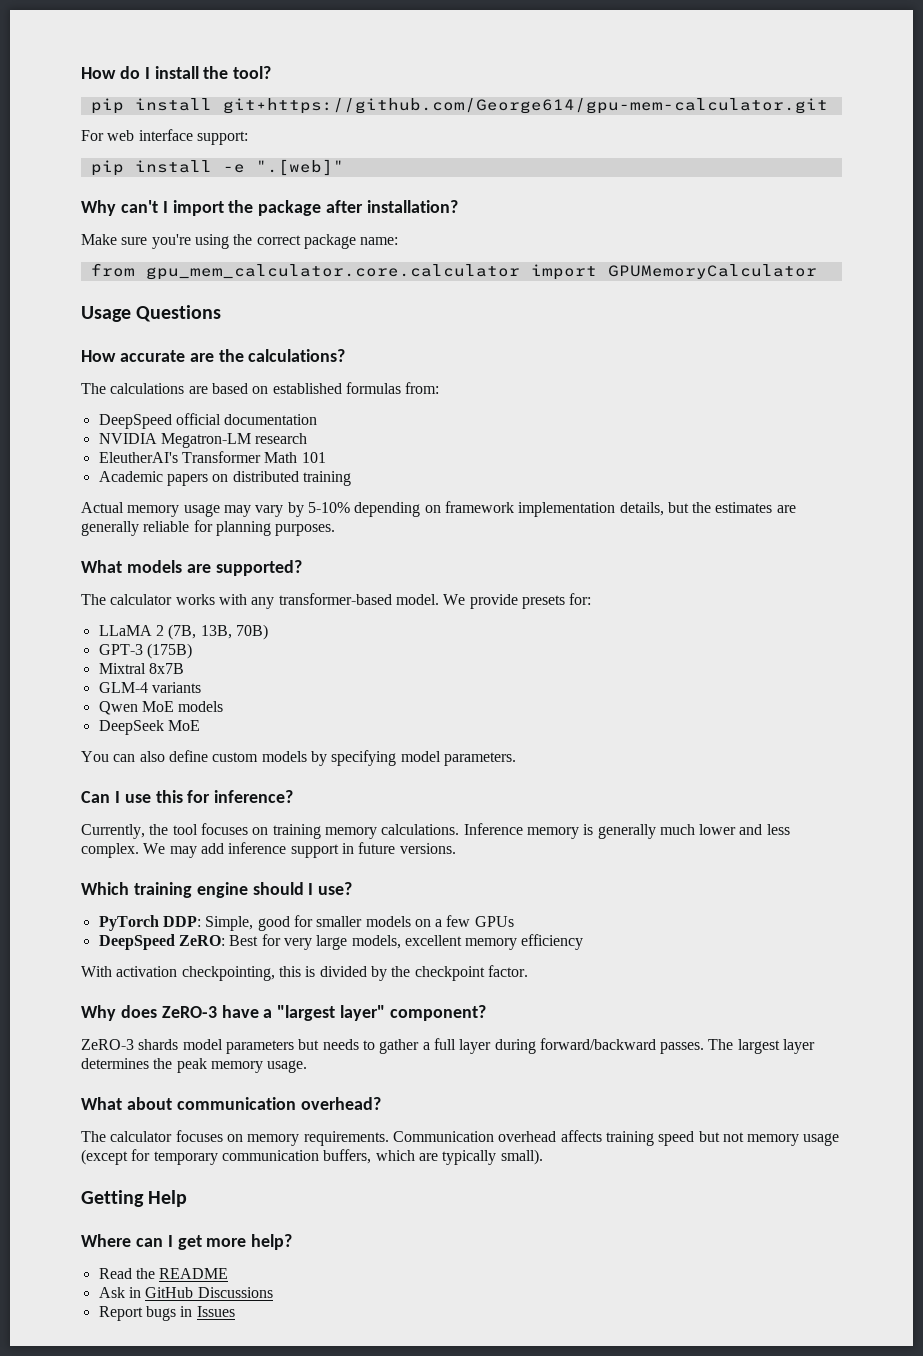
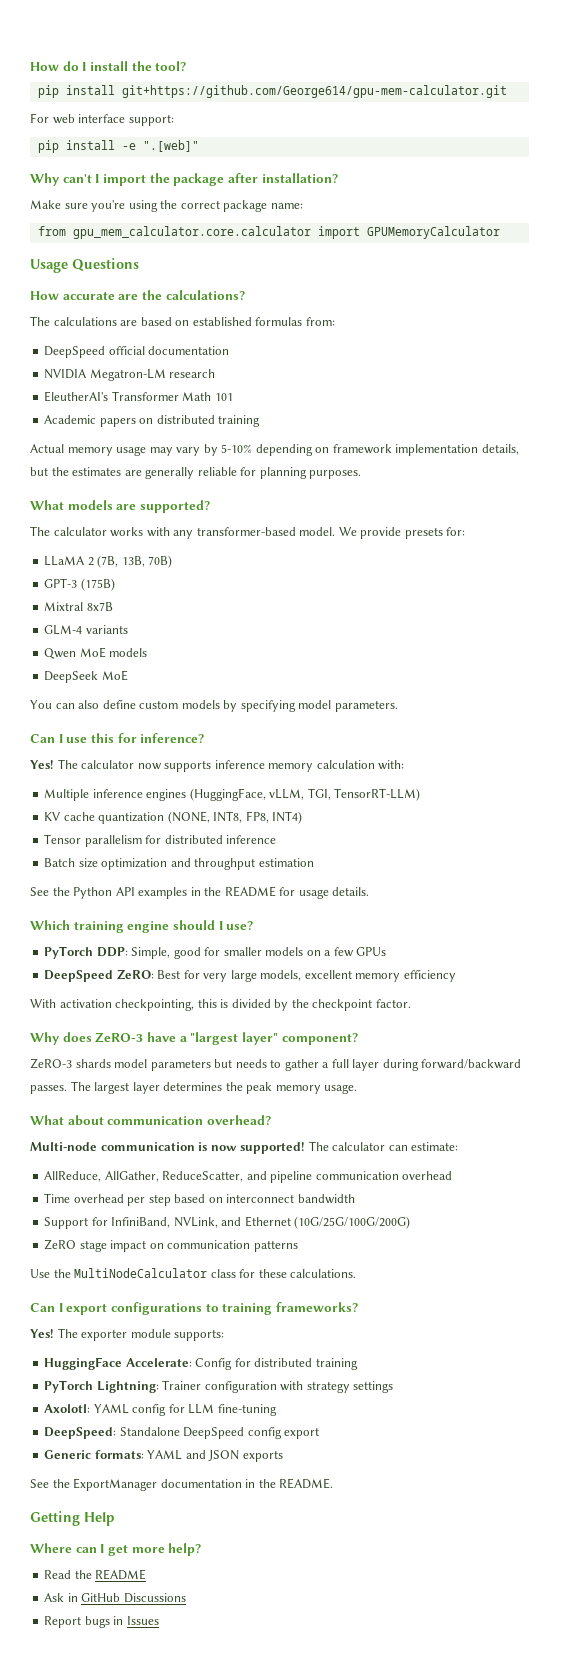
[81,823,790,839] [81,842,456,858] Currently, the tool focuses on training memory calculations. Inference memory is generally much lower and less complex. We may add inference support in future versions. -> [30,759,405,772] [44,788,421,801] [44,811,303,824] [44,834,277,847] [44,858,314,870] [30,886,370,899] Yes! The calculator now supports inference memory calculation with: // Multiple inference engines (HuggingFace, vLLM, TGI, TensorRT-LLM) // KV cache quantization (NONE, INT8, FP8, INT4) // Tensor parallelism for distributed inference // Batch size optimization and throughput estimation // See the Python API examples in the README for usage details.
[81,1130,840,1146] [81,1149,543,1165] The calculator focuses on memory requirements. Communication overhead affects training speed but not memory usage (except for temporary communication buffers, which are typically small). -> [30,1141,459,1154] [44,1171,453,1183] [44,1193,355,1206] [44,1216,411,1229] [44,1239,298,1252] [30,1268,357,1278] [30,1302,358,1315] [30,1328,225,1341] [44,1357,358,1370] [44,1380,394,1393] [44,1404,277,1416] [44,1427,320,1439] [44,1450,283,1462] [30,1478,334,1491] Multi-node communication is now supported! The calculator can estimate: // AllReduce, AllGather, ReduceScatter, and pipeline communication overhead // Time overhead per step based on interconnect bandwidth // Support for InfiniBand, NVLink, and Ethernet (10G/25G/100G/200G) // ZeRO stage impact on communication patterns // Use the MultiNodeCalculator class for these calculations. // Can I export configurations to training frameworks? // Yes! The exporter module supports: // HuggingFace Accelerate: Config for distributed training // PyTorch Lightning: Trainer configuration with strategy settings // Axolotl: YAML config for LLM fine-tuning // DeepSpeed: Standalone DeepSpeed config export // Generic formats: YAML and JSON exports // See the ExportManager documentation in the README.

